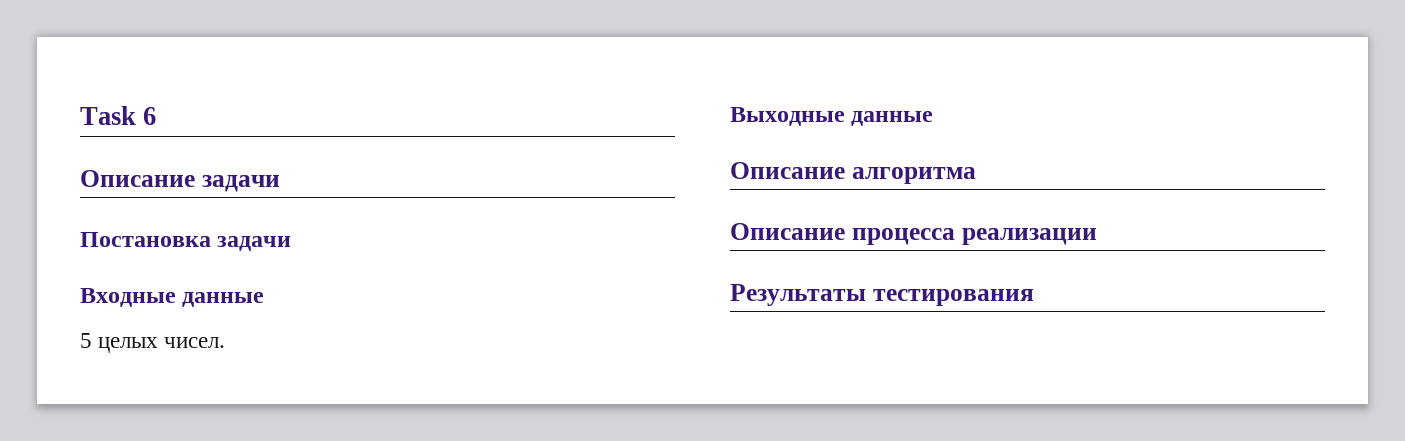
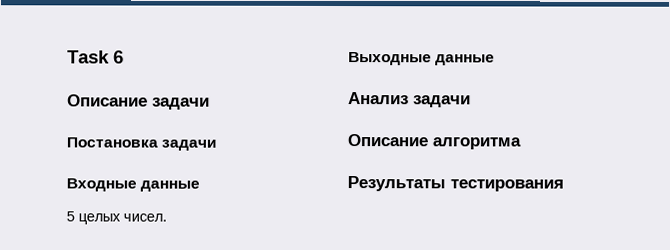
(934, 118) none -> [348,92,471,108] // Анализ задачи
[730,223,1097,245] // Описание процесса реализации -> (521, 143) none

